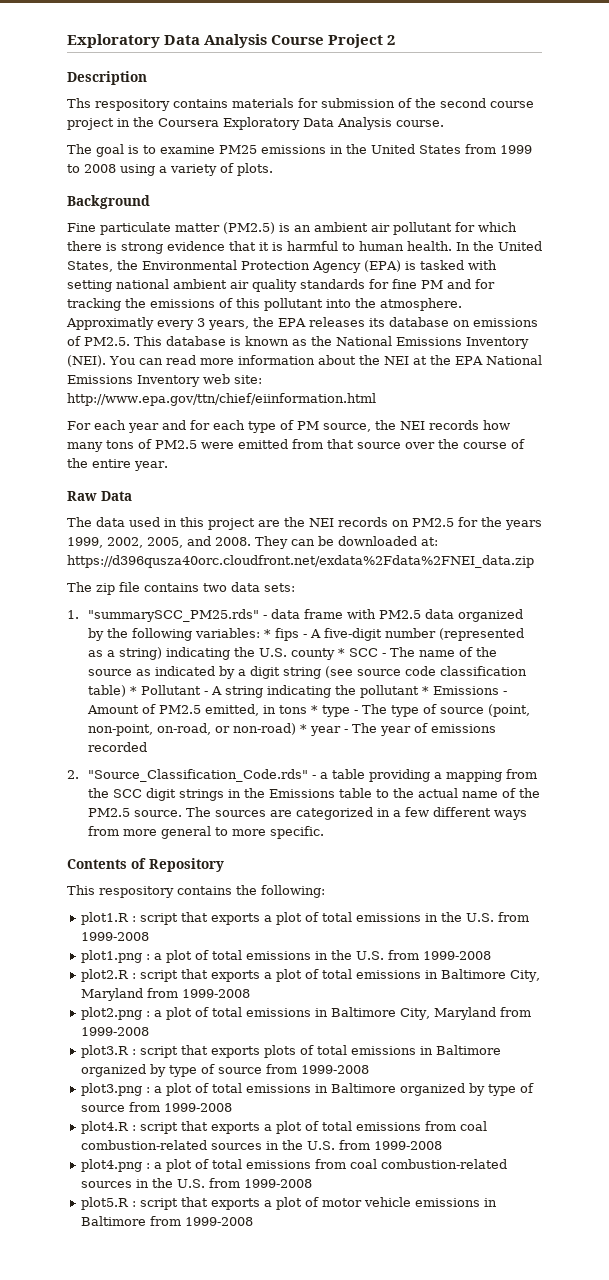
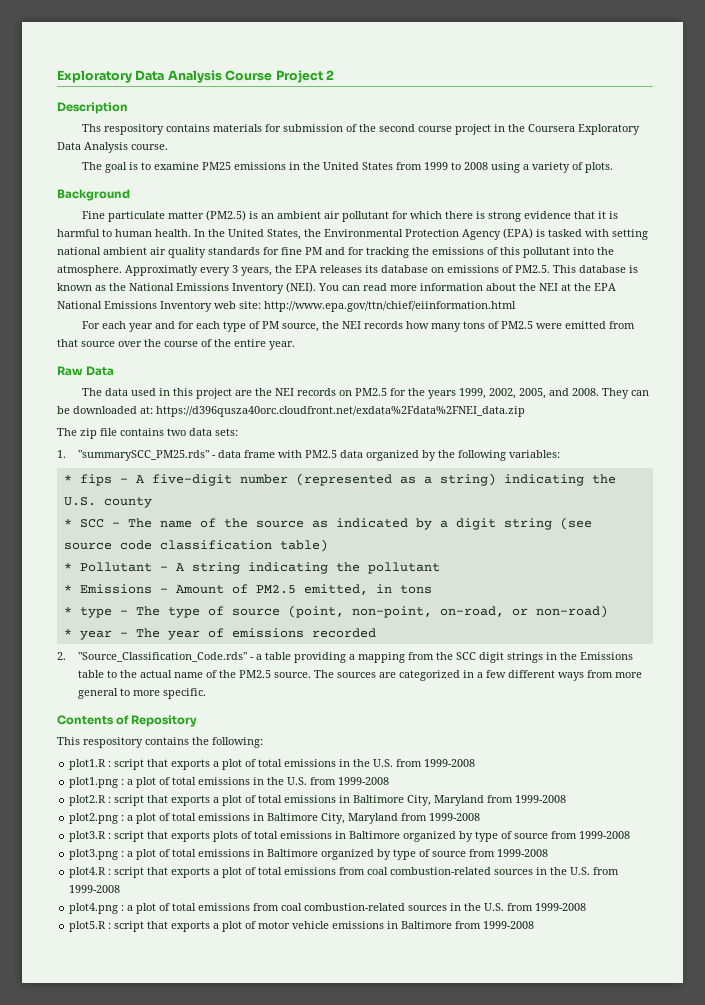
(261, 633) none -> (560, 454) //
(336, 654) none -> (152, 502) //
(127, 691) none -> (328, 545) //
(420, 691) none -> (440, 568) //
(308, 709) none -> (432, 589) //
(297, 729) none -> (608, 611) //

